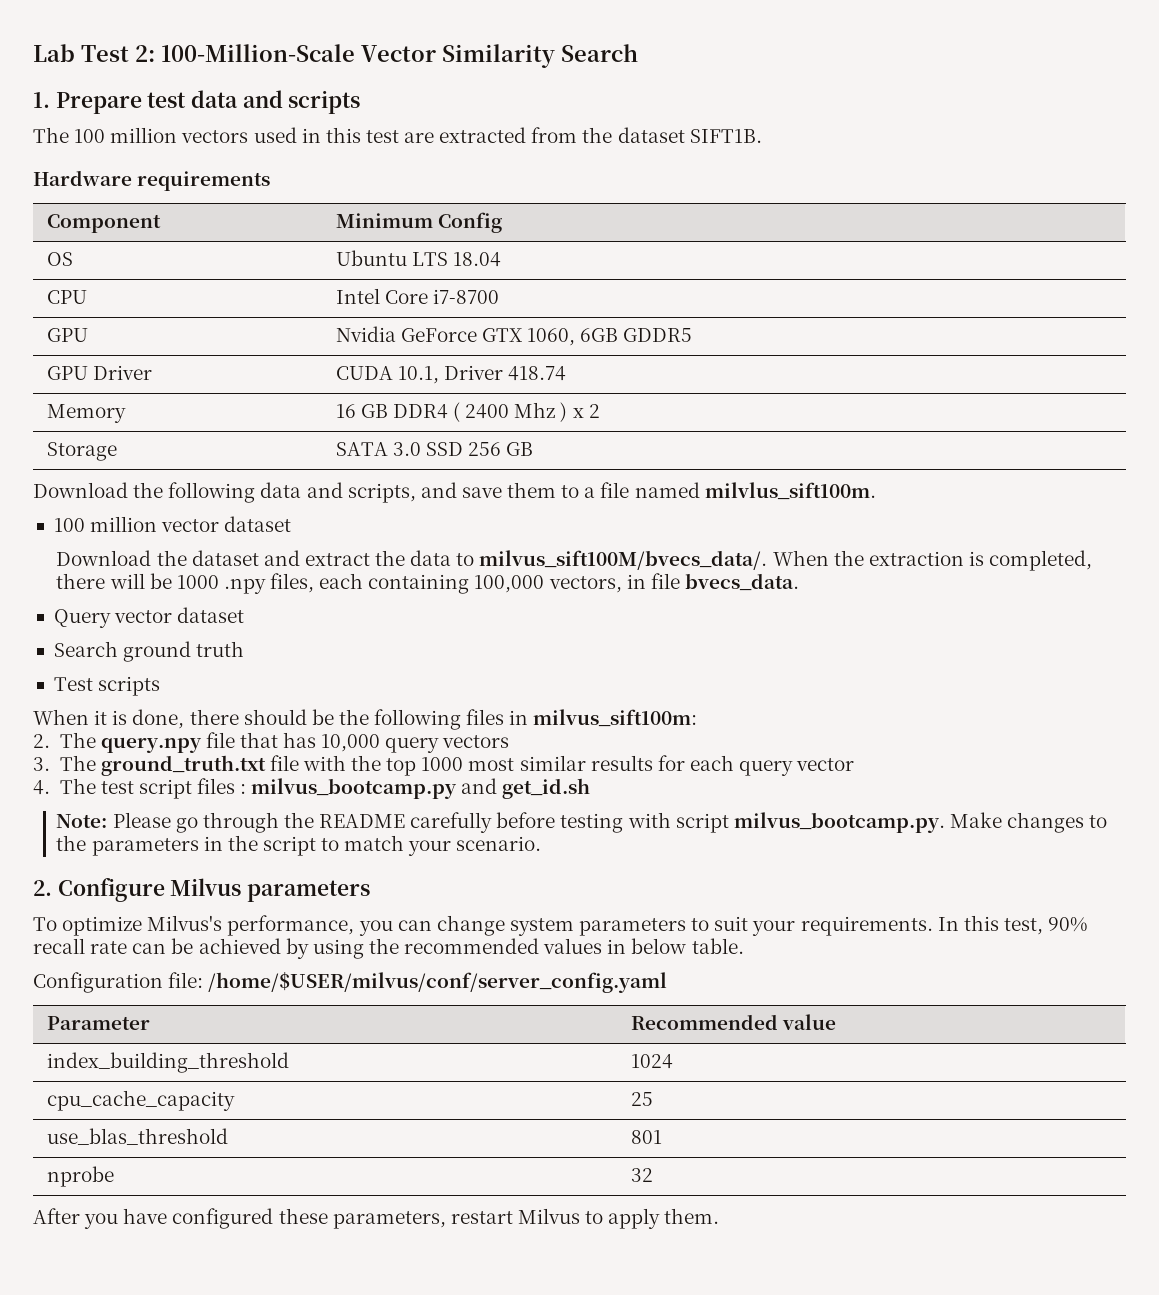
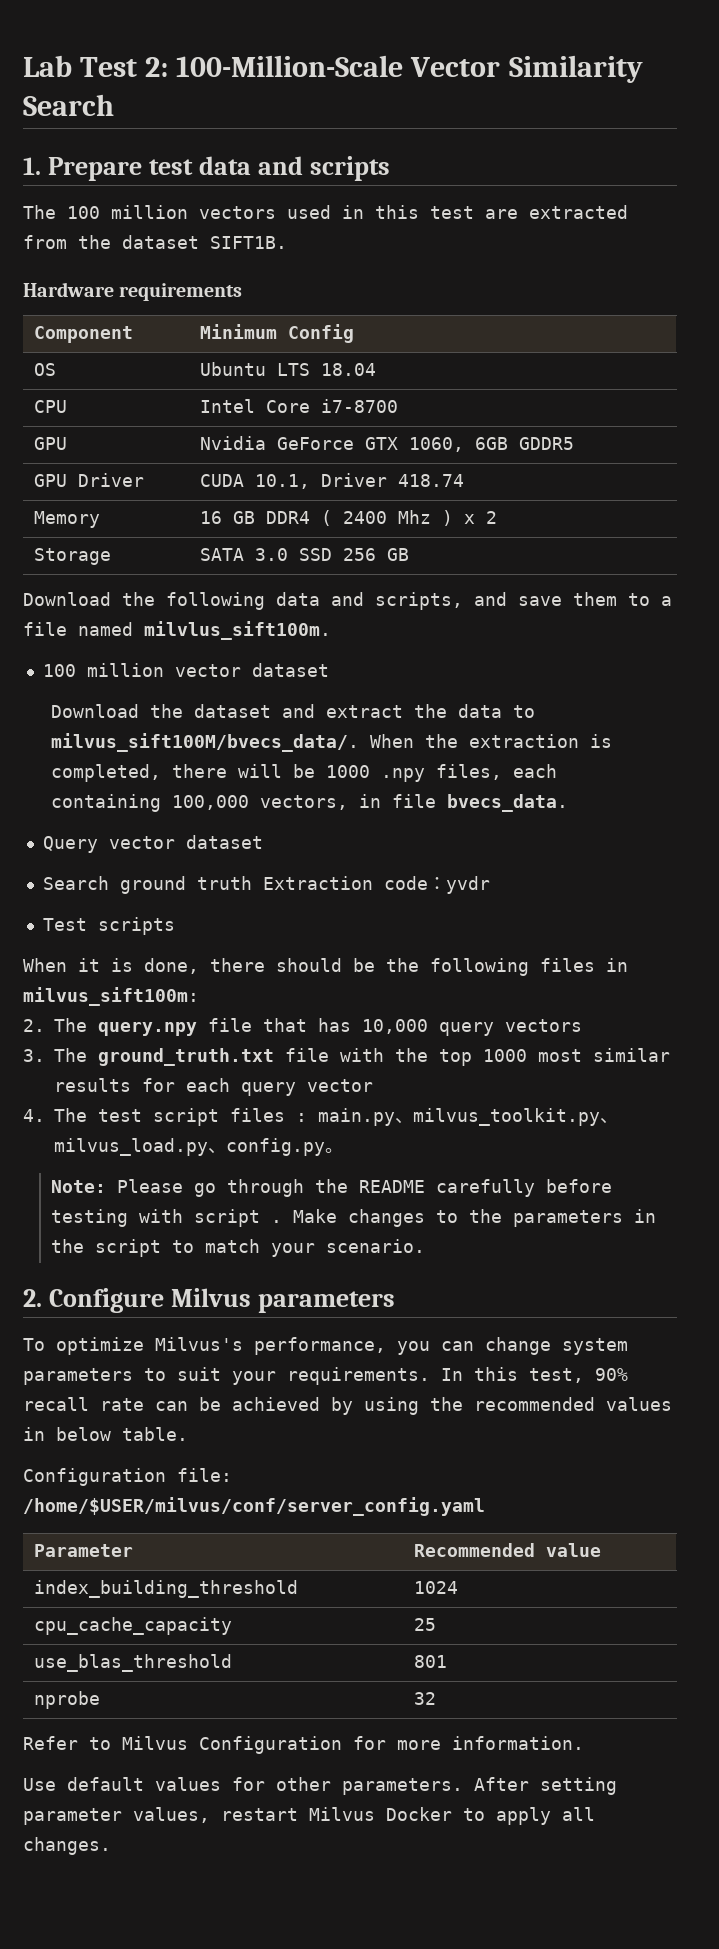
(245, 649) none -> [262,876,490,894] Extraction code：yvdr
[251,778,591,799] milvus_bootcamp.py and get_id.sh -> [318,1108,618,1126] [54,1138,343,1156] main.py、milvus_toolkit.py、milvus_load.py、config.py。
[733,812,945,833] milvus_bootcamp.py. -> [271,1220,283,1223] .
[33,1208,446,1229] After you have configured these parameters, -> [23,1736,584,1754] [23,1777,617,1795] [23,1807,210,1825] Refer to Milvus Configuration for more information. // Use default values for other parameters. After setting parameter values,
(580, 1216) none -> [386,1807,452,1821] Docker
[664,1208,720,1224] them. -> [562,1807,595,1821] [23,1837,111,1855] all changes.

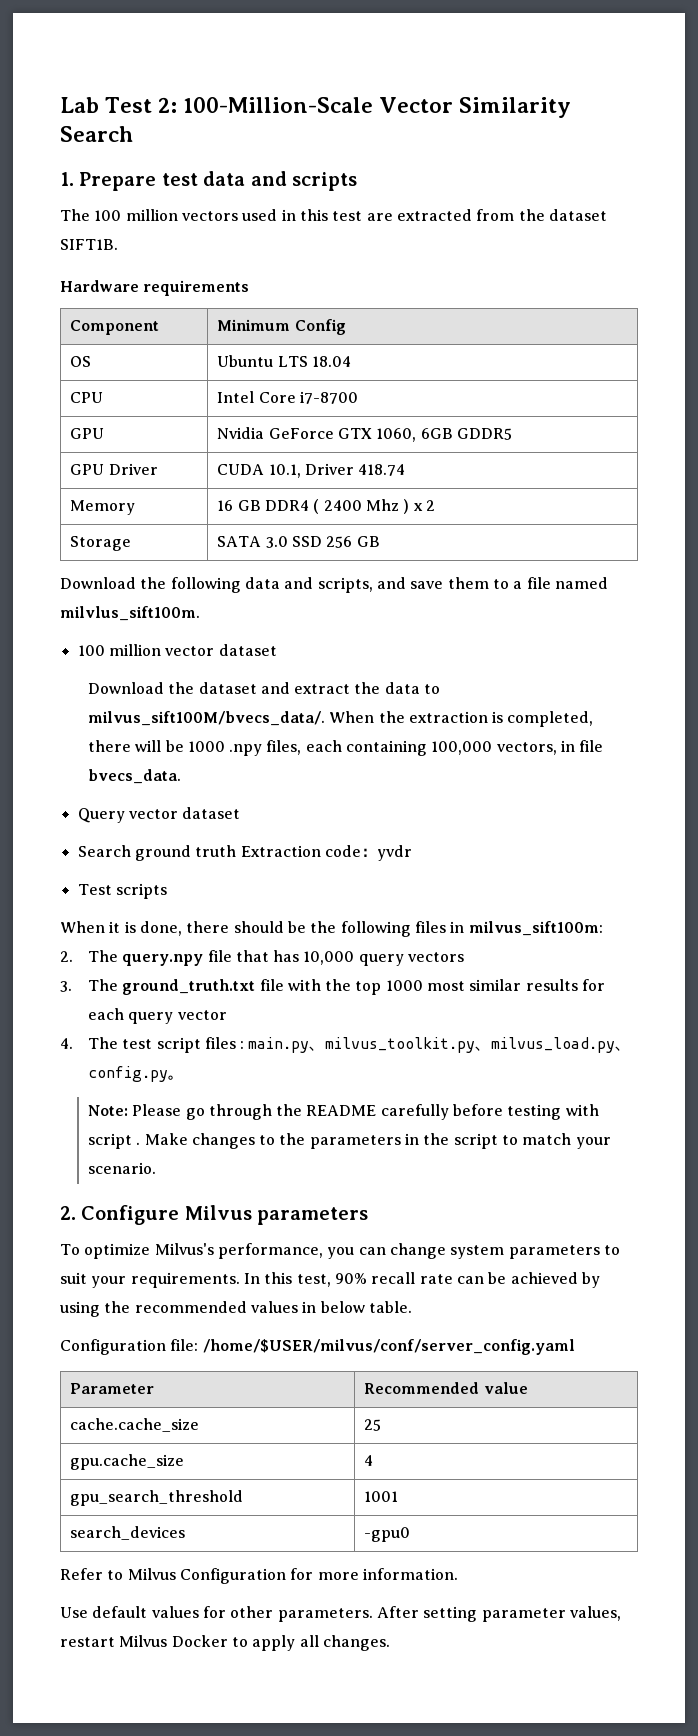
[33,1580,298,1598] [413,1581,458,1594] [33,1617,232,1635] [413,1618,436,1631] [33,1654,232,1672] [413,1655,447,1668] [33,1691,100,1709] [413,1692,436,1705] index_building_threshold | 1024 // cpu_cache_capacity | 25 // use_blas_threshold | 801 // nprobe | 32 -> [70,1418,200,1432] [364,1419,382,1431] [70,1454,185,1470] [364,1455,374,1466] [70,1490,244,1506] [364,1491,399,1502] [70,1526,186,1540] [364,1527,411,1542] cache.cache_size | 25 // gpu.cache_size | 4 // gpu_search_threshold | 1001 // search_devices | -gpu0

